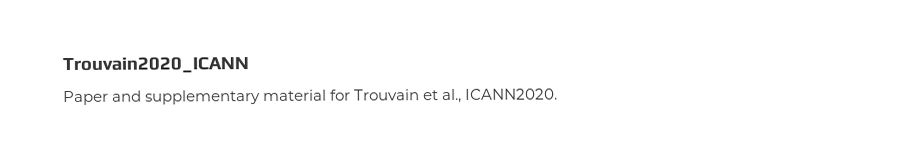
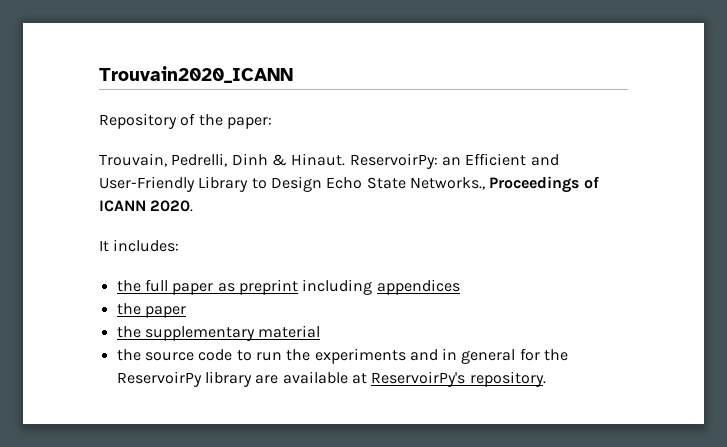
[63,88,559,106] Paper and supplementary material for Trouvain et al., ICANN2020. -> [99,113,272,129] [99,153,559,169] [99,176,599,193] [99,200,194,212] [99,239,180,252] [116,279,460,295] [116,303,186,318] [116,325,321,341] [116,348,569,364] [116,371,546,387] Repository of the paper: // Trouvain, Pedrelli, Dinh & Hinaut. ReservoirPy: an Efficient and User-Friendly Library to Design Echo State Networks., Proceedings of ICANN 2020. // It includes: // the full paper as preprint including appendices // the paper // the supplementary material // the source code to run the experiments and in general for the ReservoirPy library are available at ReservoirPy's repository.

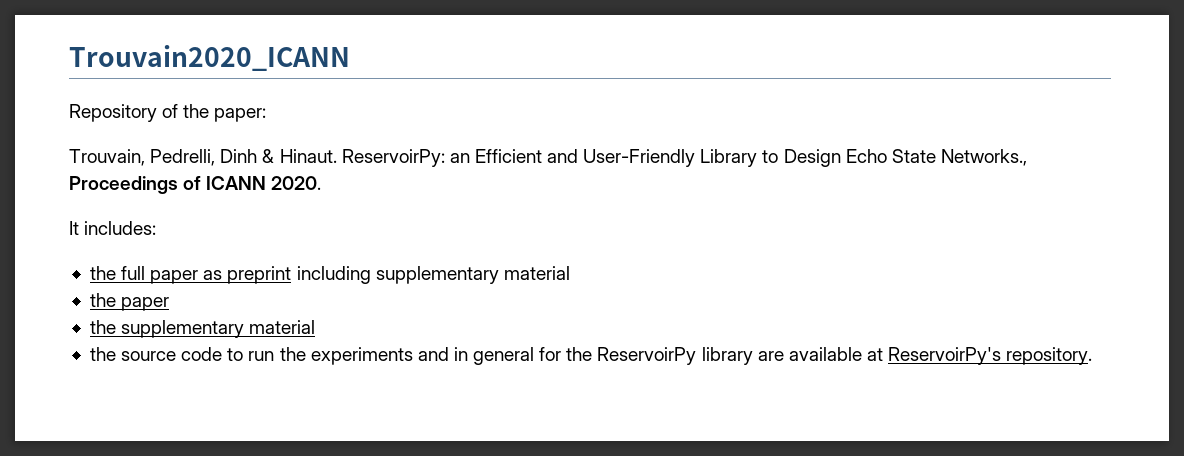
[376,279,460,295] appendices -> [375,266,570,284] supplementary material

